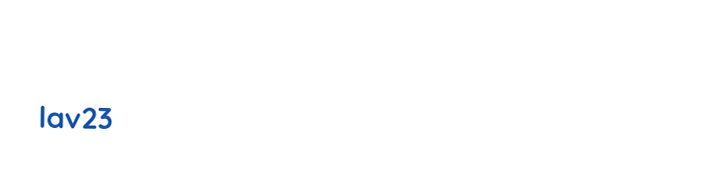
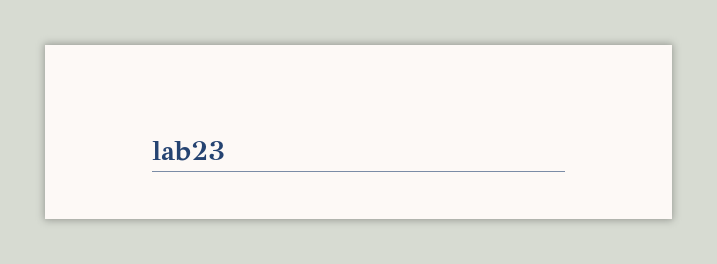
[38,105,113,130] lav23 -> [152,141,225,161] lab23

